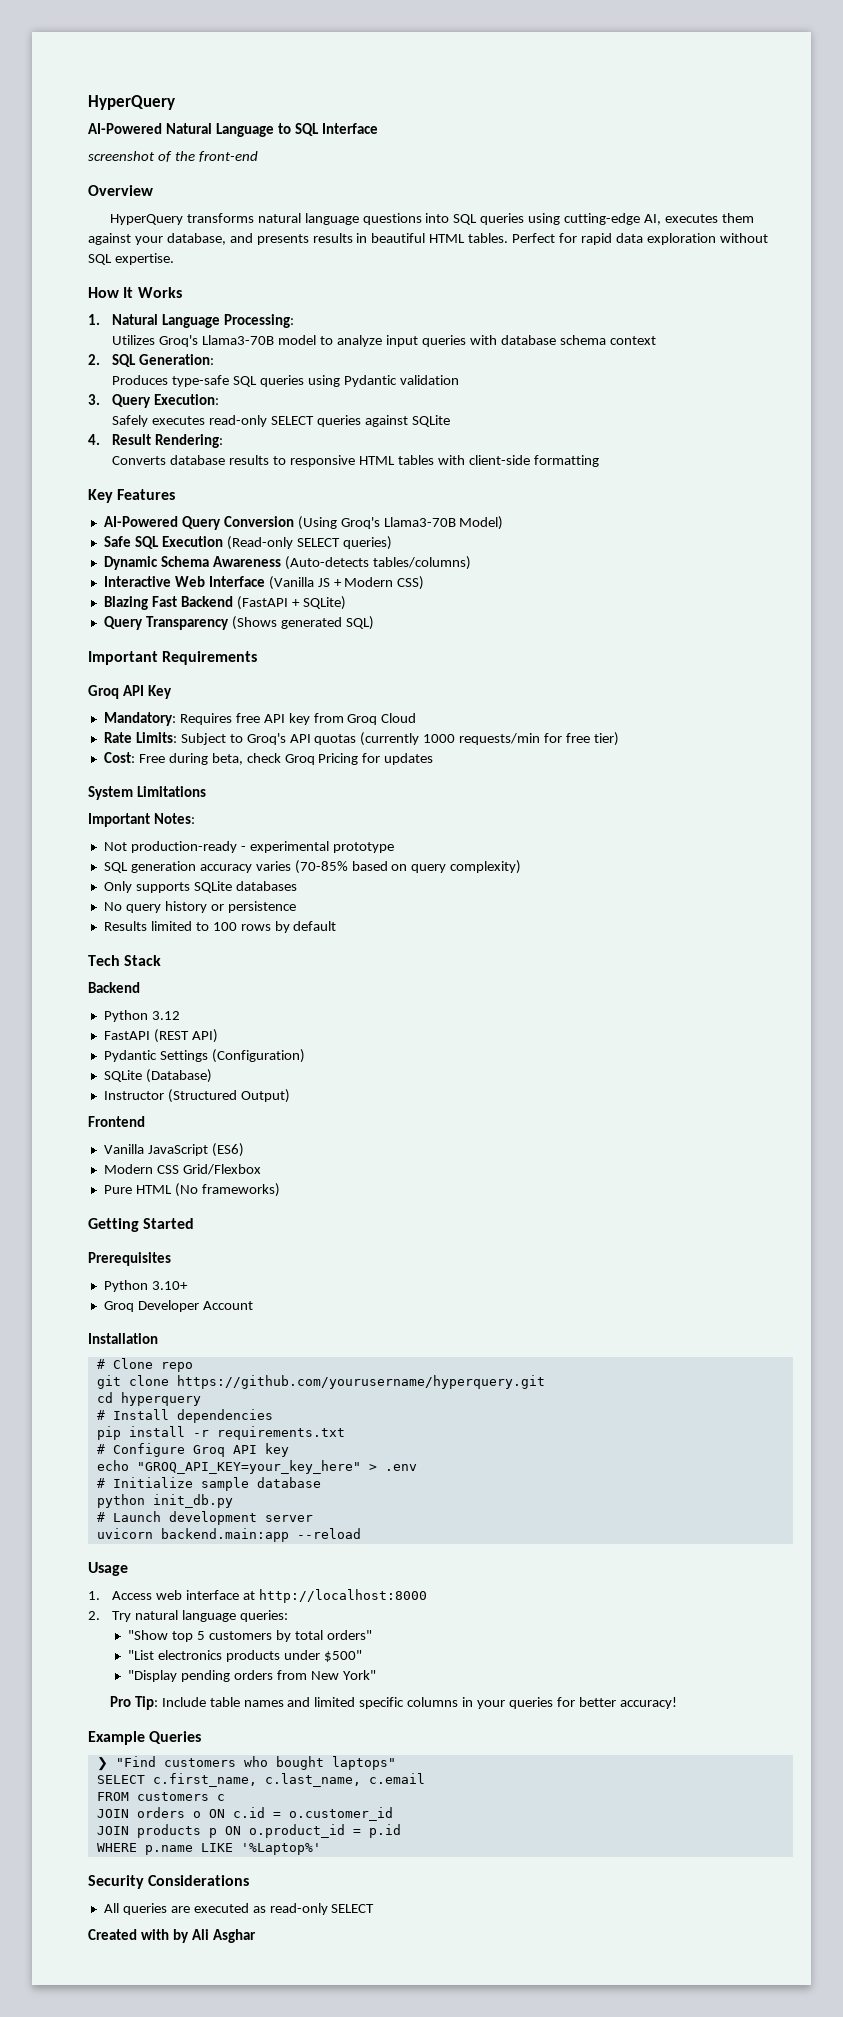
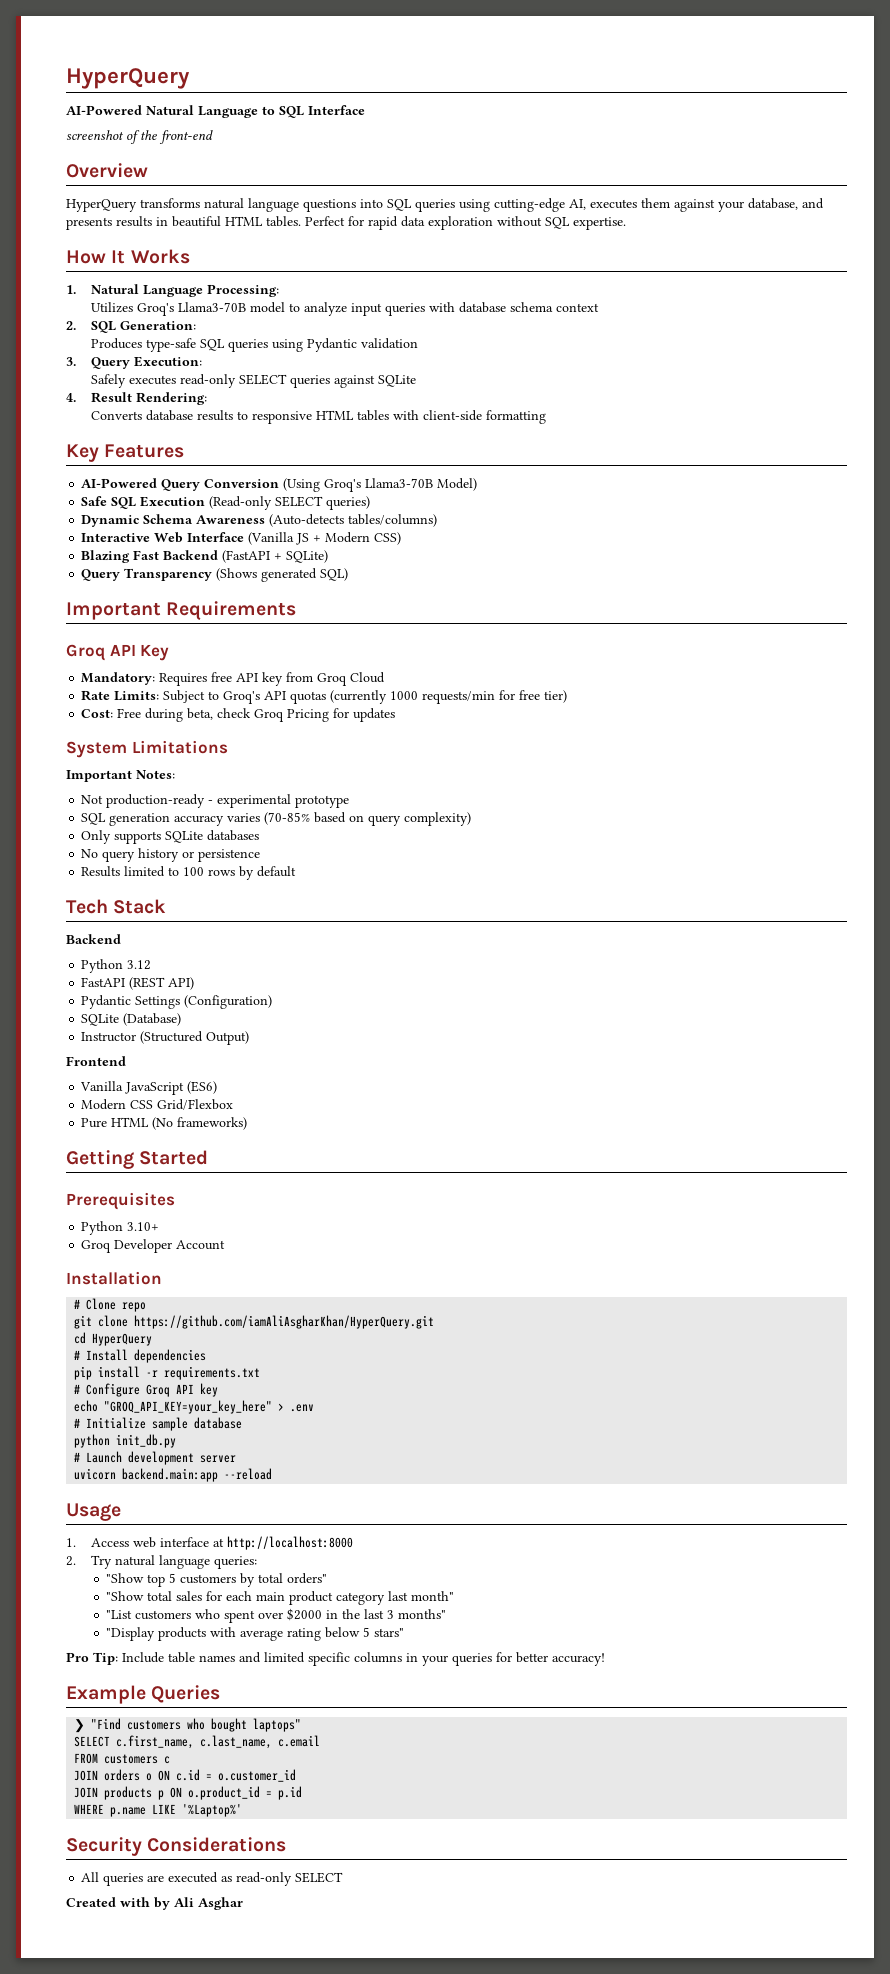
[176,1375,545,1389] https://github.com/yourusername/hyperquery.git -> [134,1315,435,1329] https://github.com/iamAliAsgharKhan/HyperQuery.git
[120,1392,201,1406] hyperquery -> [92,1333,153,1346] HyperQuery
[128,1650,363,1662] [128,1670,377,1682] "List electronics products under $500" // "Display pending orders from New York" -> [106,1591,455,1605] [106,1608,447,1623] [106,1627,405,1641] "Show total sales for each main product category last month" // "List customers who spent over $2000 in the last 3 months" // "Display products with average rating below 5 stars"

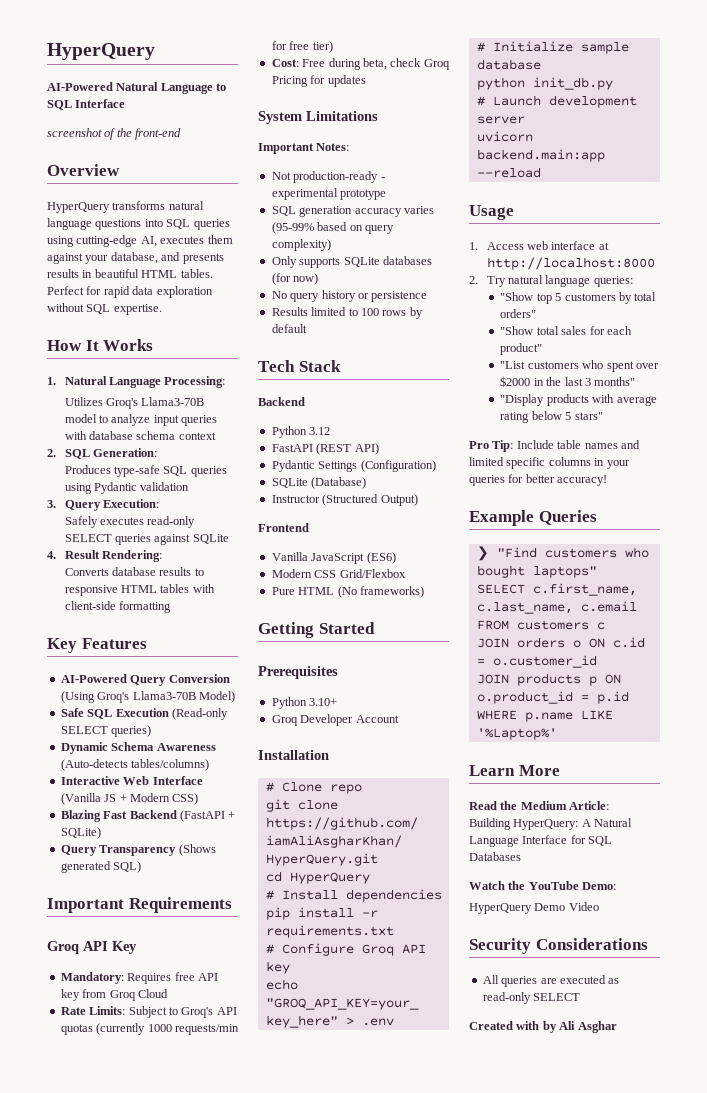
[264,812,311,825] (70-85% -> [271,222,314,234] (95-99%
(260, 835) none -> [271,273,319,285] (for now)
[256,1591,455,1605] main product category last month" -> [500,343,543,355] product"
(243, 1810) none -> [469,765,560,776] [469,801,610,810] [469,818,633,830] [469,835,613,847] [469,852,521,861] [469,881,617,890] [469,902,599,914] // Learn More // Read the Medium Article: // Building HyperQuery: A Natural Language Interface for SQL Databases // Watch the YouTube Demo: // HyperQuery Demo Video

